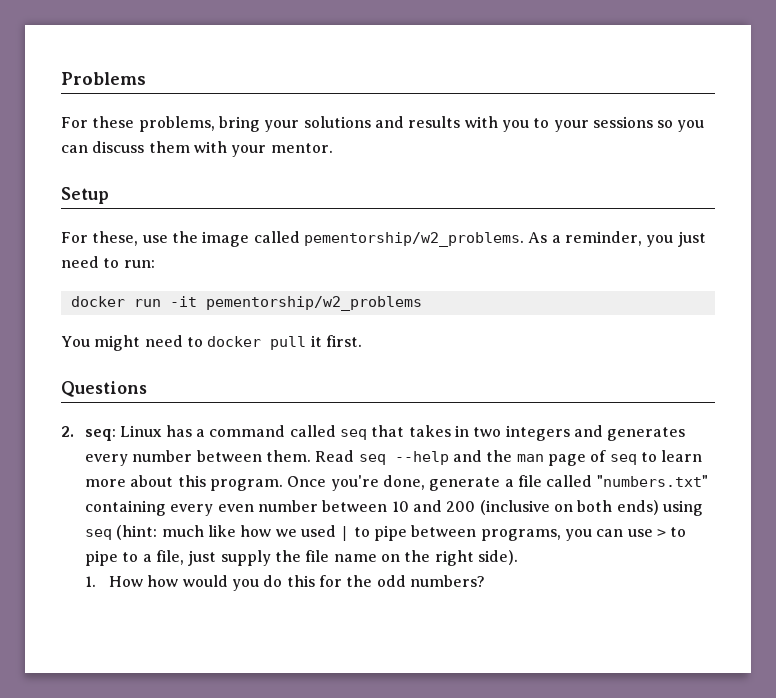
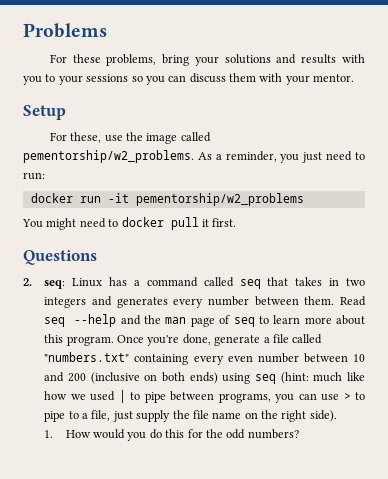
[147,575,179,587] how -> (91, 434) none

